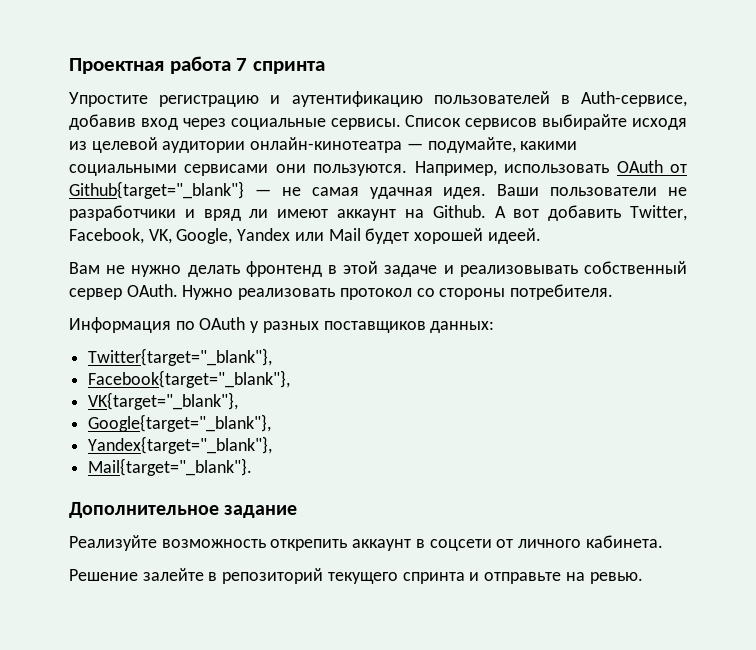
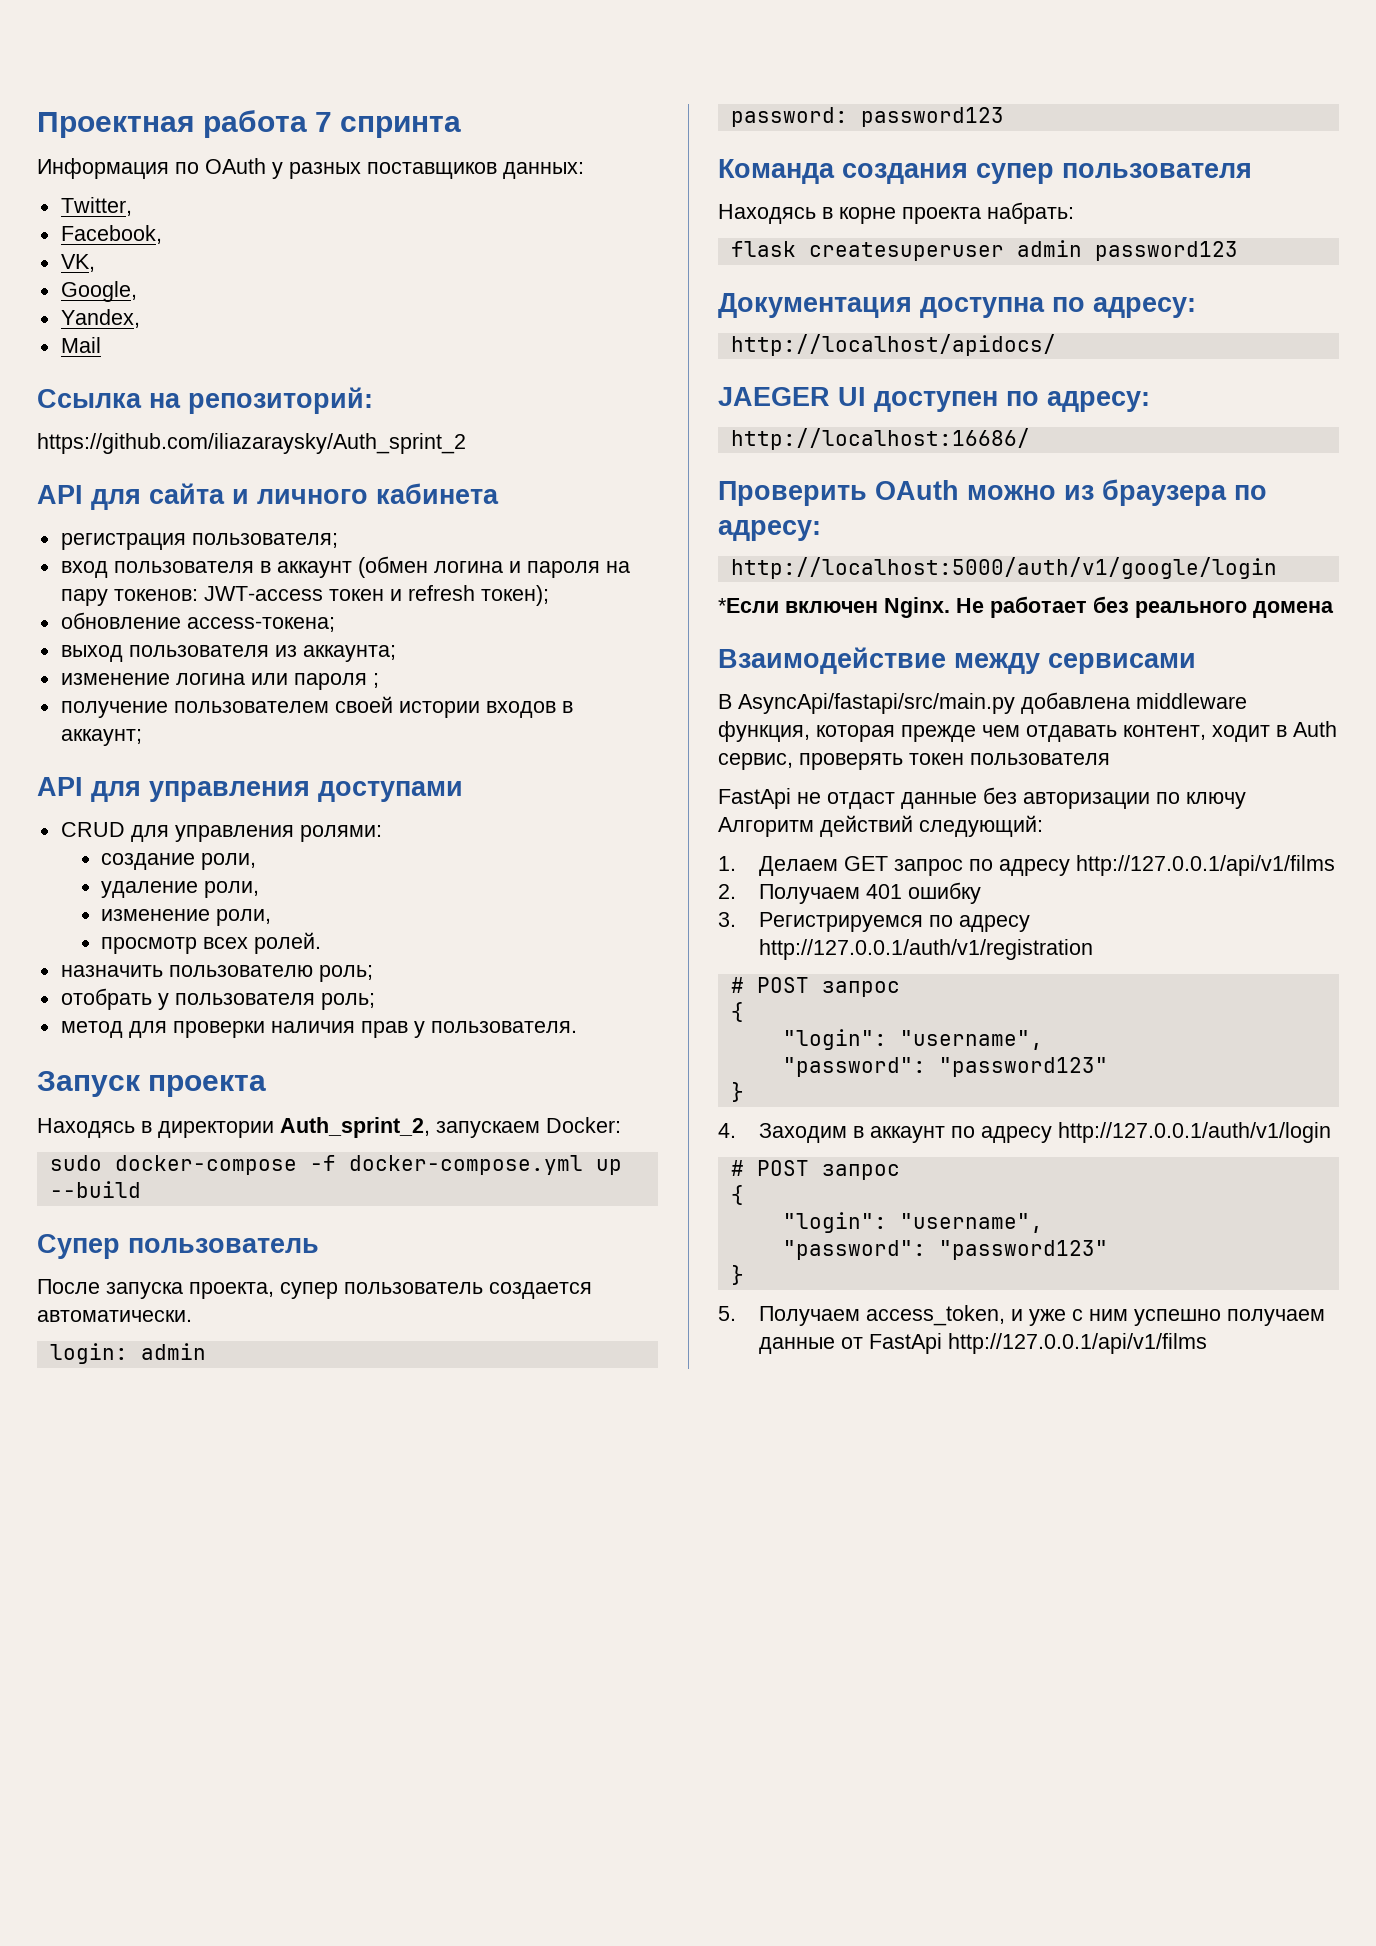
[69,91,687,107] [69,114,687,130] [69,137,578,153] [69,160,688,176] [69,181,687,199] [69,205,687,221] [69,228,541,244] [69,261,687,277] [69,284,614,300] // Упростите регистрацию и аутентификацию пользователей в Auth-сервисе, добавив вход через социальные сервисы. Список сервисов выбирайте исходя из целевой аудитории онлайн-кинотеатра — подумайте, какими социальными сервисами они пользуются. Например, использовать OAuth от Github{target="_blank"} — не самая удачная идея. Ваши пользователи не разработчики и вряд ли имеют аккаунт на Github. А вот добавить Twitter, Facebook, VK, Google, Yandex или Mail будет хорошей идеей. // Вам не нужно делать фронтенд в этой задаче и реализовывать собственный сервер OAuth. Нужно реализовать протокол со стороны потребителя. -> (462, 127) none
[88,348,273,366] [88,370,291,388] [88,392,239,410] [88,414,272,432] [88,436,273,454] [88,458,253,476] [69,502,298,518] [69,535,663,551] [69,568,643,584] Twitter{target="_blank"}, // Facebook{target="_blank"}, // VK{target="_blank"}, // Google{target="_blank"}, // Yandex{target="_blank"}, // Mail{target="_blank"}. // Дополнительное задание // Реализуйте возможность открепить аккаунт в соцсети от личного кабинета. // Решение залейте в репозиторий текущего спринта и отправьте на ревью. -> [60,197,132,216] [60,225,162,244] [60,254,95,272] [60,281,137,302] [60,309,140,328] [60,337,101,353] [37,387,373,414] [37,433,466,454] [37,483,499,510] [60,533,338,550] [60,556,630,578] [60,585,549,606] [60,612,335,632] [60,645,396,662] [60,673,379,690] [60,696,573,718] [60,729,142,746] [37,777,463,802] [60,822,382,842] [101,853,257,870] [101,881,260,898] [101,909,272,926] [101,932,322,954] [60,965,373,982] [60,988,375,1010] [60,1021,577,1038] [37,1071,267,1097] [37,1117,621,1138] [49,1155,622,1175] [49,1181,141,1198] [37,1234,319,1259] [37,1279,592,1299] [37,1310,192,1322] [49,1343,206,1364] [730,107,1004,127] [718,159,1252,184] [718,202,1074,224] [730,240,1238,261] [718,293,1196,318] [730,334,1056,356] [718,387,1150,412] [730,428,1030,450] [718,479,1267,506] [718,520,821,541] [730,557,1277,579] [718,596,1334,618] [718,647,1196,674] [718,692,1247,714] [718,721,1337,742] [718,753,1110,770] [718,787,1246,809] [718,815,1043,837] [718,855,1335,876] [718,882,981,904] [718,912,1030,932] [758,939,1093,960] [730,977,900,997] [730,1002,744,1022] [782,1029,1043,1050] [782,1057,1108,1077] [730,1082,744,1102] [718,1122,1331,1143] [730,1160,900,1180] [730,1185,744,1205] [782,1212,1043,1233] [782,1240,1108,1260] [730,1265,744,1285] [718,1305,1325,1326] [758,1333,1207,1354] Twitter, // Facebook, // VK, // Google, // Yandex, // Mail // Ссылка на репозиторий: // https://github.com/iliazaraysky/Auth_sprint_2 // API для сайта и личного кабинета // регистрация пользователя; // вход пользователя в аккаунт (обмен логина и пароля на пару токенов: JWT-access токен и refresh токен); // обновление access-токена; // выход пользователя из аккаунта; // изменение логина или пароля ; // получение пользователем своей истории входов в аккаунт; // API для управления доступами // CRUD для управления ролями: // создание роли, // удаление роли, // изменение роли, // просмотр всех ролей. // назначить пользователю роль; // отобрать у пользователя роль; // метод для проверки наличия прав у пользователя. // Запуск проекта // Находясь в директории Auth_sprint_2, запускаем Docker: // sudo docker-compose -f docker-compose.yml up --build // Супер пользователь // После запуска проекта, супер пользователь создается автоматически. // login: admin // password: password123 // Команда создания супер пользователя // Находясь в корне проекта набрать: // flask createsuperuser admin password123 // Документация доступна по адресу: // http://localhost/apidocs/ // JAEGER UI доступен по адресу: // http://localhost:16686/ // Проверить OAuth можно из браузера по адресу: // http://localhost:5000/auth/v1/google/login // *Если включен Nginx. Не работает без реального домена // Взаимодействие между сервисами // В AsyncApi/fastapi/src/main.py добавлена middleware функция, которая прежде чем отдавать контент, ходит в Auth сервис, проверять токен пользователя // FastApi не отдаст данные без авторизации по ключу Алгоритм действий следующий: // 1. Делаем GET запрос по адресу http://127.0.0.1/api/v1/films // 2. Получаем 401 ошибку // 3. Регистрируемся по адресу http://127.0.0.1/auth/v1/registration // # POST запрос // { // "login": "username", // "password": "password123" // } // 4. Заходим в аккаунт по адресу http://127.0.0.1/auth/v1/login // # POST запрос // { // "login": "username", // "password": "password123" // } // 5. Получаем access_token, и уже с ним успешно получаем данные от FastApi http://127.0.0.1/api/v1/films

